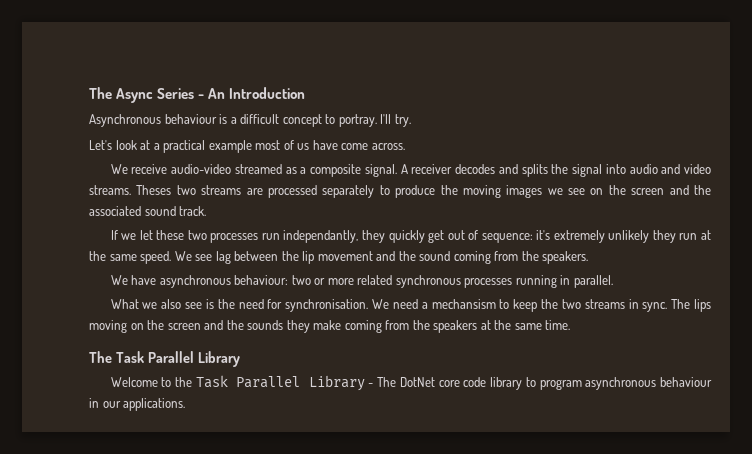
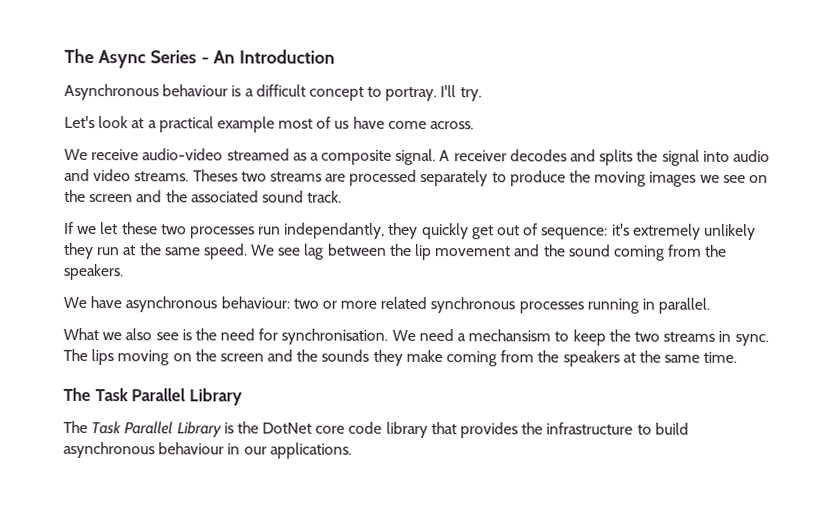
[110,375,397,391] Welcome to the Task Parallel Library - The -> [63,420,259,438] The Task Parallel Library is the
[525,377,582,390] to program -> [430,422,689,439] that provides the infrastructure to build

